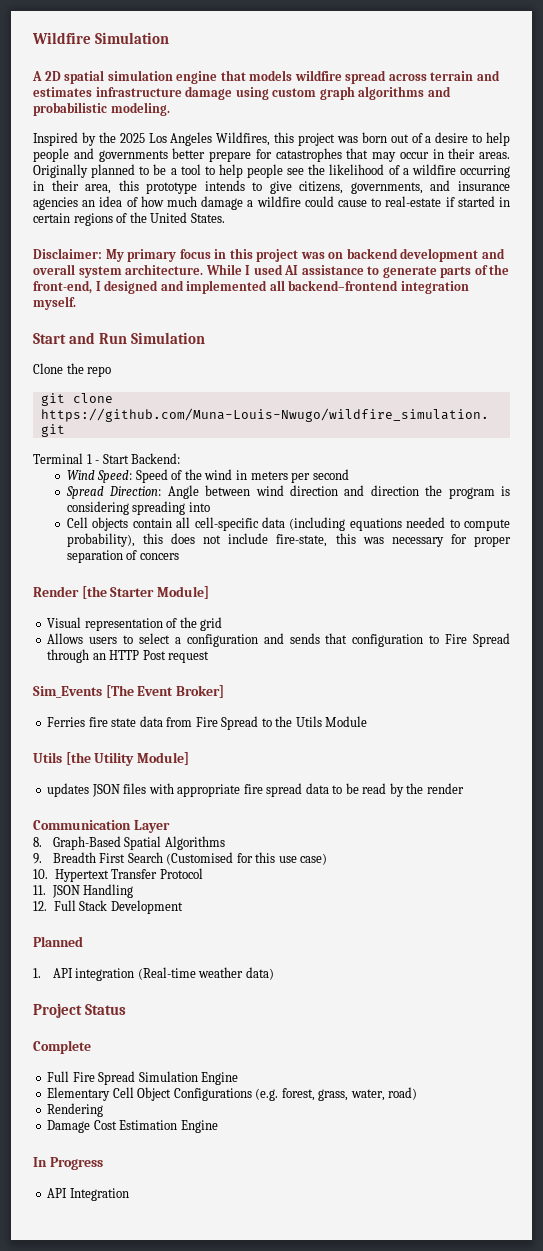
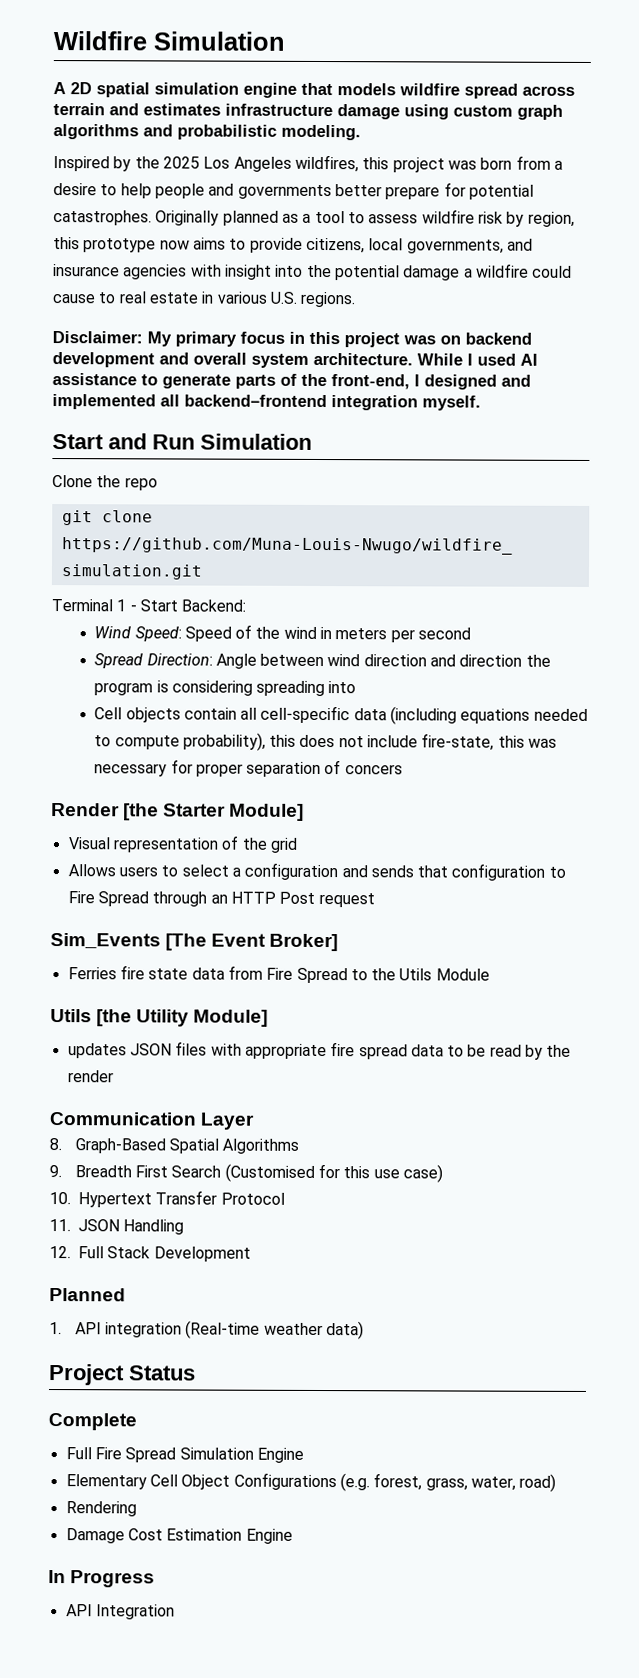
[216,132,271,146] Wildfires, -> [294,154,359,173] wildfires,
[390,133,423,143] out of -> [515,155,551,170] from
[275,148,510,162] [33,164,510,178] [33,180,510,194] [33,196,197,210] catastrophes that may occur in their areas. Originally planned to be a tool to help people see the likelihood of a wildfire occurring in their area, this prototype intends to give citizens, governments, and insurance agencies an idea of how much -> [468,184,534,200] [53,209,575,227] [53,237,533,254] [53,264,400,281] potential catastrophes. Originally planned as a tool to assess wildfire risk by region, this prototype now aims to provide citizens, local governments, and insurance agencies with insight into the potential
[385,196,510,207] [33,212,225,226] real-estate if started in certain regions of the United States. -> [118,291,357,308] real estate in various U.S. regions.

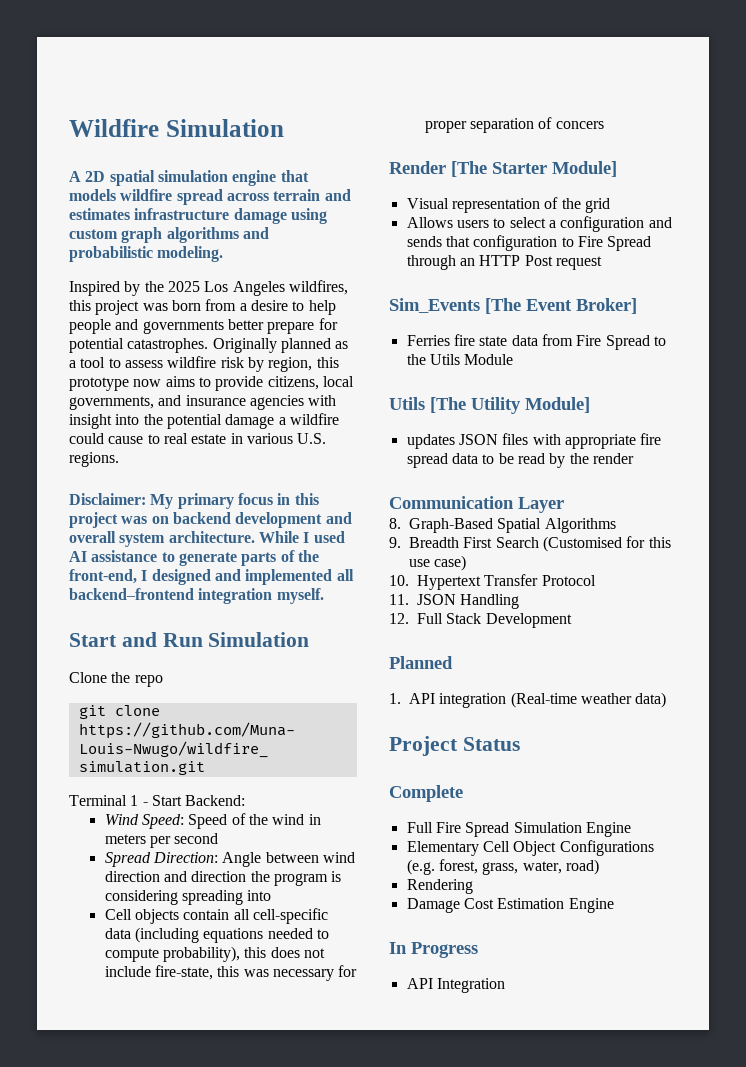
[123,803,160,821] [the -> [451,161,487,177] [The
[96,1009,133,1027] [the -> [430,397,466,413] [The

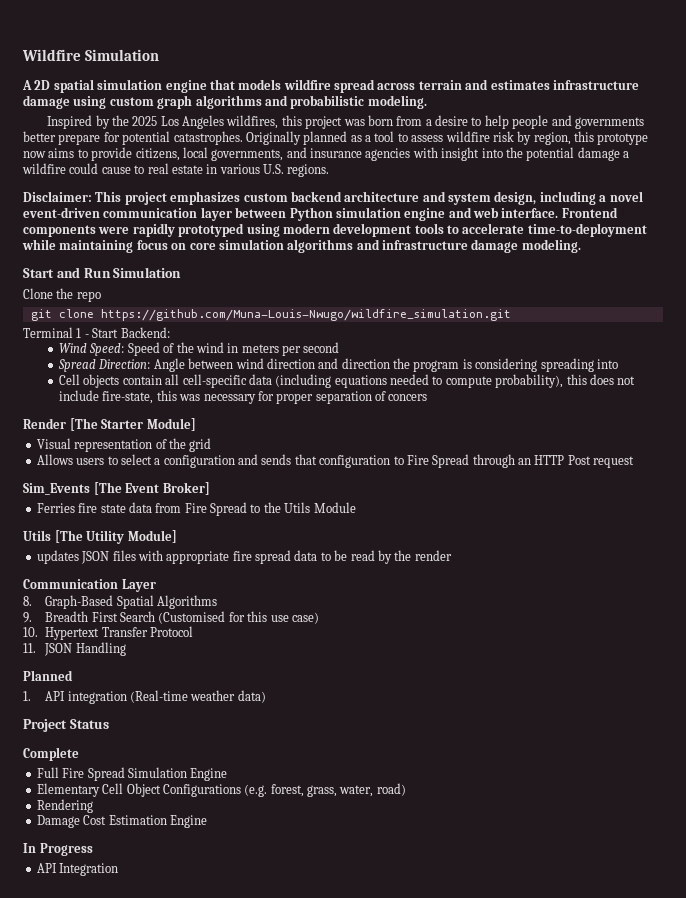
[150,493,319,509] [69,512,352,528] [69,531,345,547] [69,550,319,566] [69,569,354,585] [69,588,324,604] My primary focus in this project was on backend development and overall system architecture. While I used AI assistance to generate parts of the front-end, I designed and implemented all backend–frontend integration myself. -> [95,191,643,205] [23,207,618,221] [23,223,647,237] [22,239,581,253] This project emphasizes custom backend architecture and system design, including a novel event-driven communication layer between Python simulation engine and web interface. Frontend components were rapidly prototyped using modern development tools to accelerate time-to-deployment while maintaining focus on core simulation algorithms and infrastructure damage modeling.
[389,613,572,628] // 12. Full Stack Development -> (126, 649) none

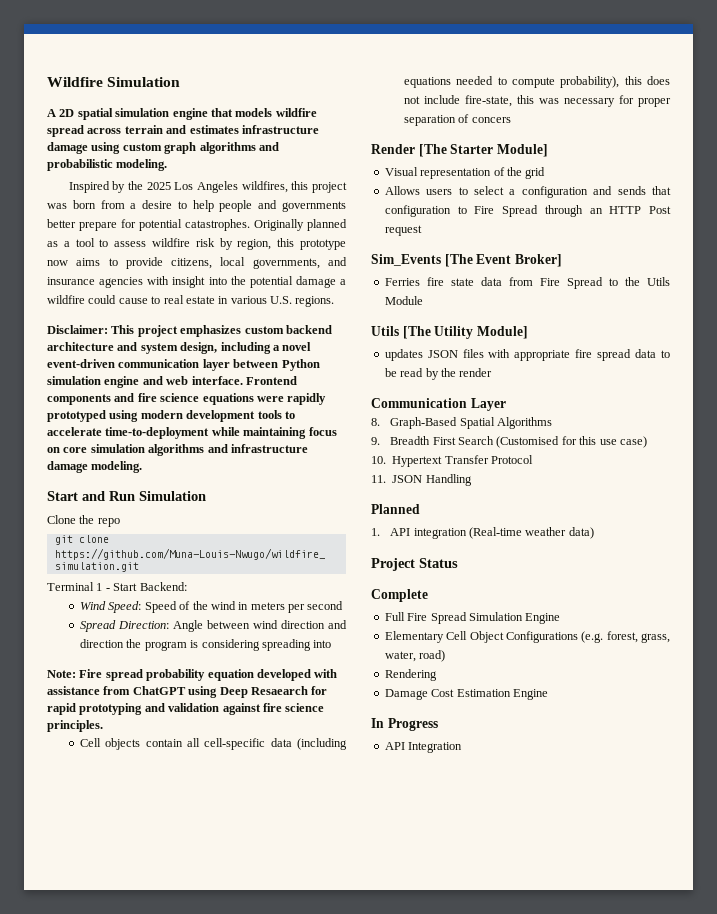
(96, 231) none -> [114,393,254,405] and fire science equations
(618, 364) none -> [47,669,338,681] [47,686,328,698] [47,703,325,715] [47,720,103,732] // Note: Fire spread probability equation developed with assistance from ChatGPT using Deep Resaearch for rapid prototyping and validation against fire science principles.

